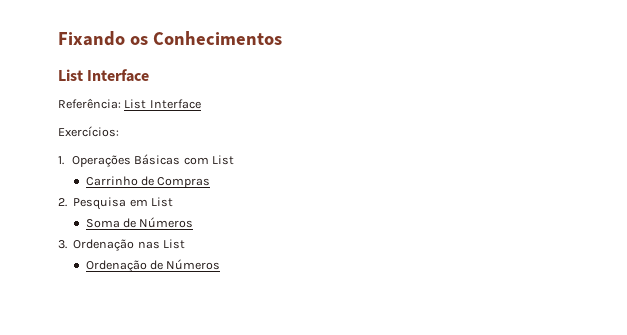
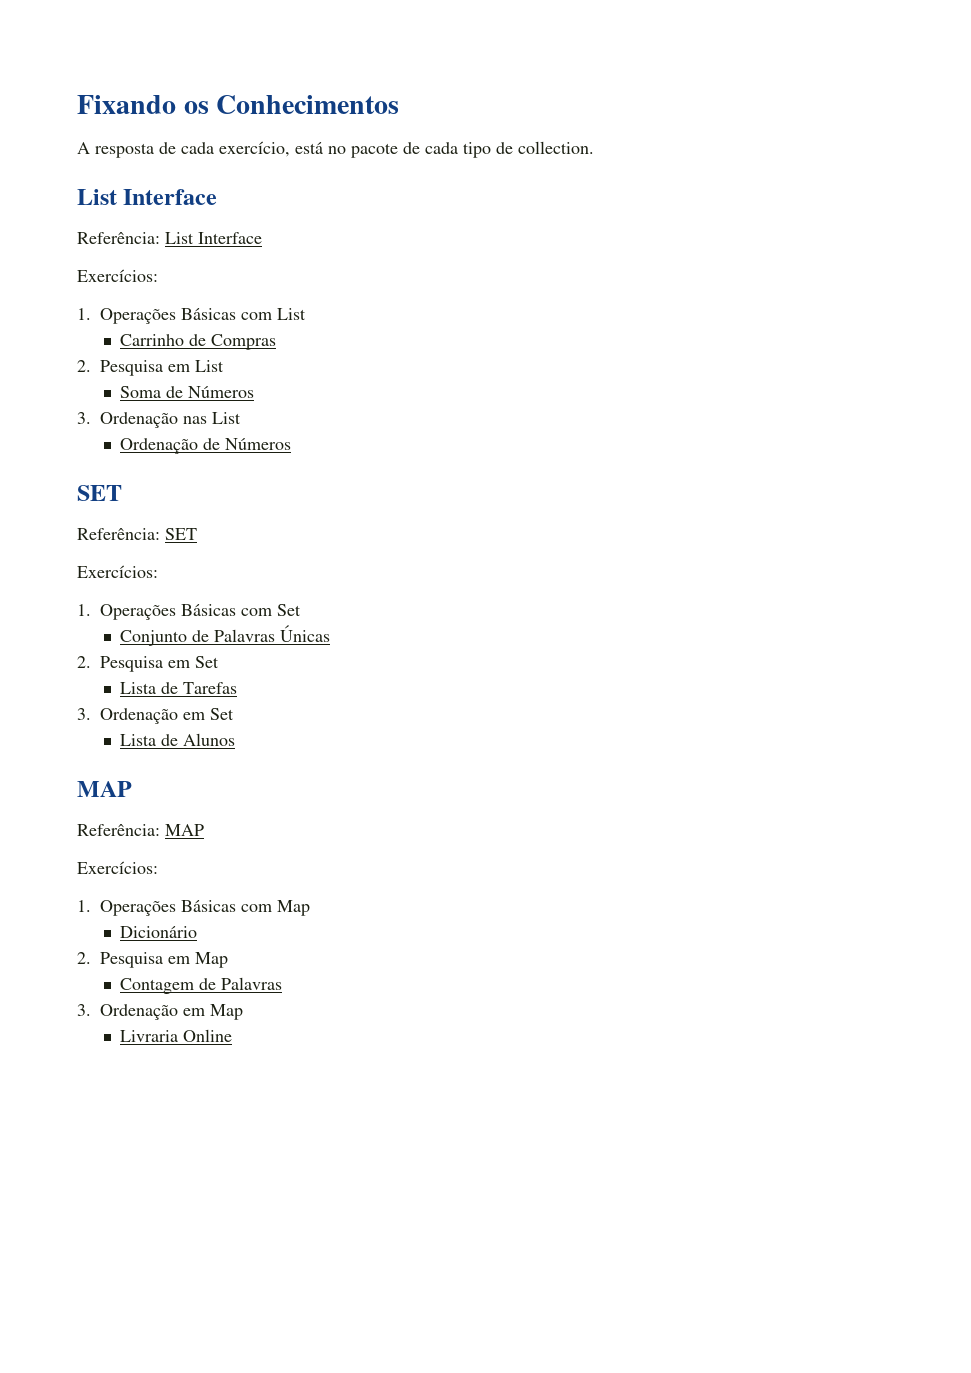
(282, 38) none -> [77,141,594,158] // A resposta de cada exercício, está no pacote de cada tipo de collection.
(221, 264) none -> [77,485,122,501] [77,528,197,540] [77,565,158,578] [77,604,302,620] [119,625,330,646] [77,656,220,672] [119,682,237,694] [77,708,235,724] [119,733,235,746] [77,781,132,797] [77,824,204,836] [77,861,158,874] [77,900,311,916] [119,926,197,938] [77,952,229,968] [119,977,282,994] [77,1004,244,1020] [119,1029,232,1042] // SET // Referência: SET // Exercícios: // 1. Operações Básicas com Set // Conjunto de Palavras Únicas // 2. Pesquisa em Set // Lista de Tarefas // 3. Ordenação em Set // Lista de Alunos // MAP // Referência: MAP // Exercícios: // 1. Operações Básicas com Map // Dicionário // 2. Pesquisa em Map // Contagem de Palavras // 3. Ordenação em Map // Livraria Online

